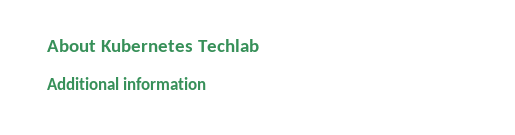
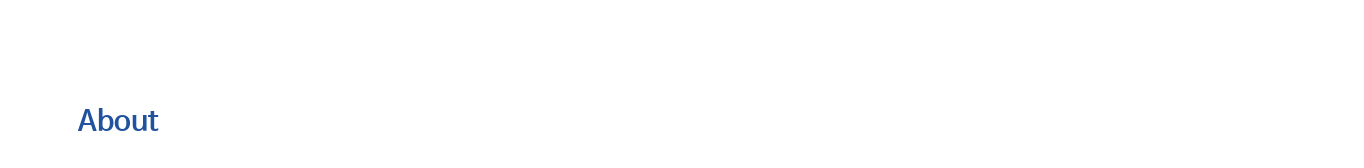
[101,39,260,52] [47,77,207,90] Kubernetes Techlab // Additional information -> (159, 119) none

